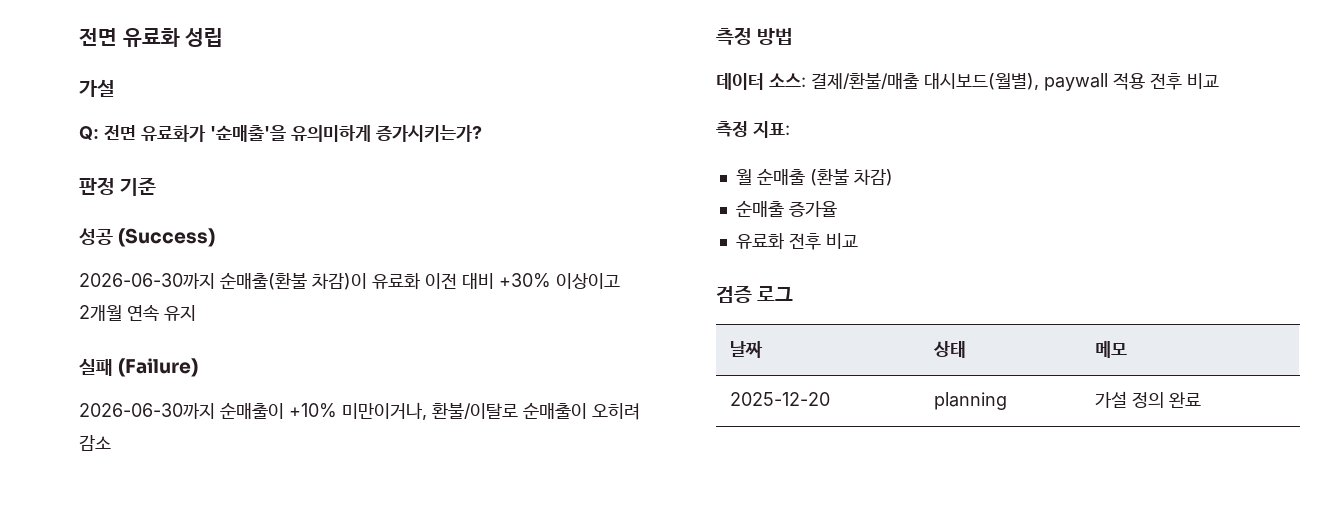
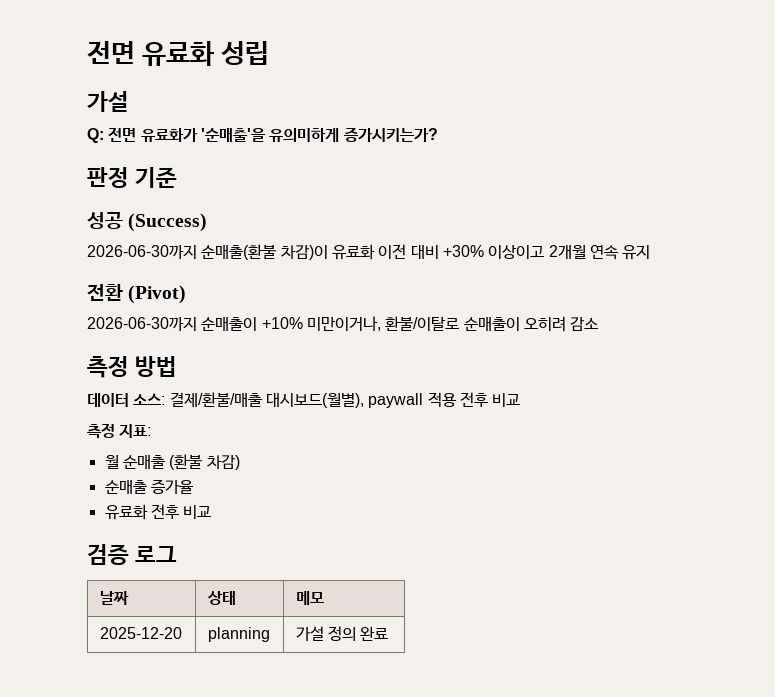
[79,358,199,377] 실패 (Failure) -> [87,284,187,304] 전환 (Pivot)

